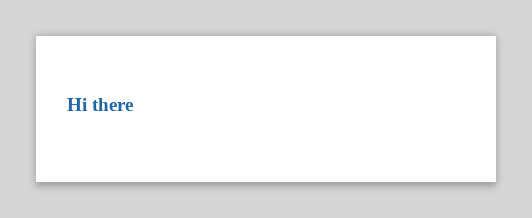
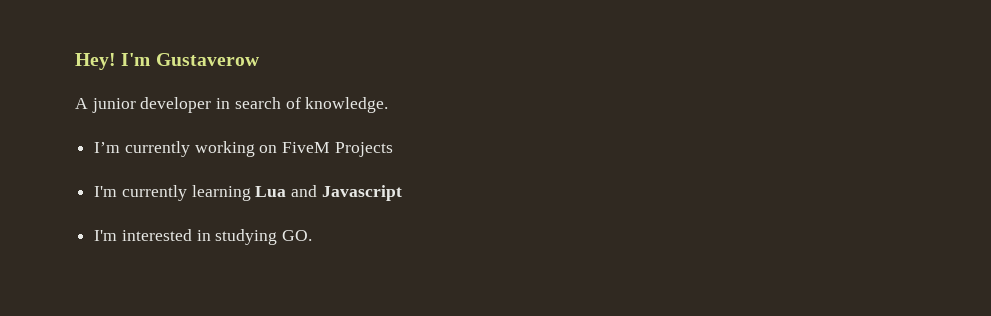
[67,98,134,111] Hi there -> [75,53,259,70] [75,97,389,113] [94,141,393,157] [94,185,402,201] [94,229,313,245] Hey! I'm Gustaverow // A junior developer in search of knowledge. // I’m currently working on FiveM Projects // I'm currently learning Lua and Javascript // I'm interested in studying GO.

